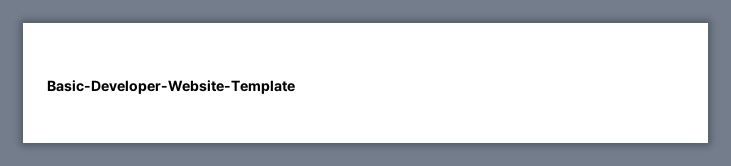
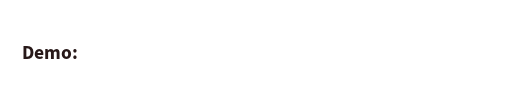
[47,80,295,94] Basic-Developer-Website-Template -> [22,46,78,59] Demo:

